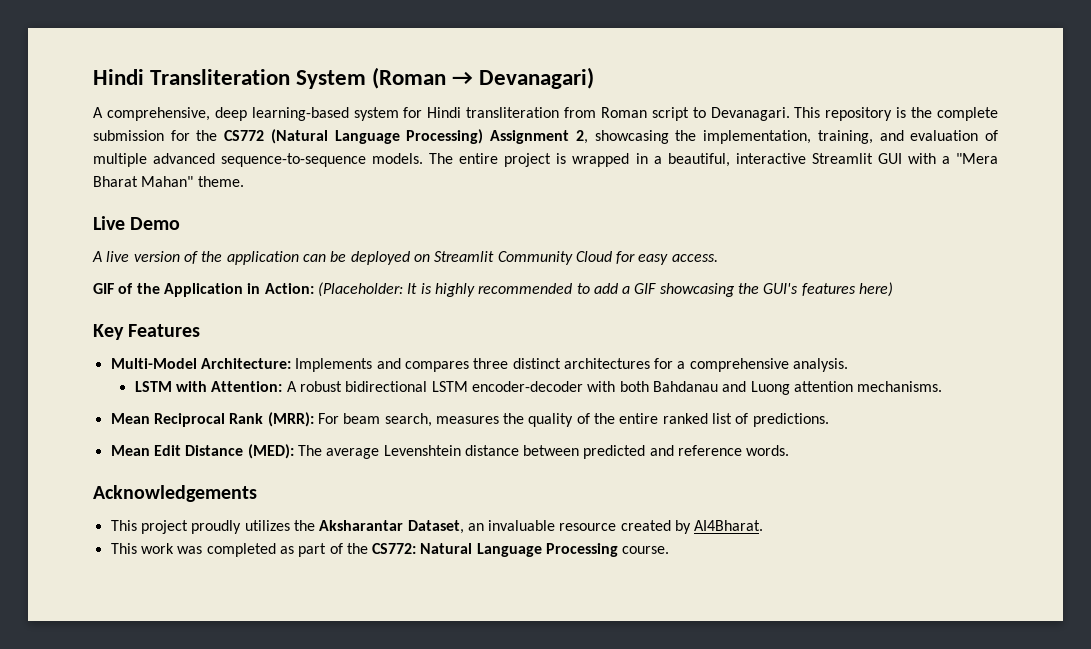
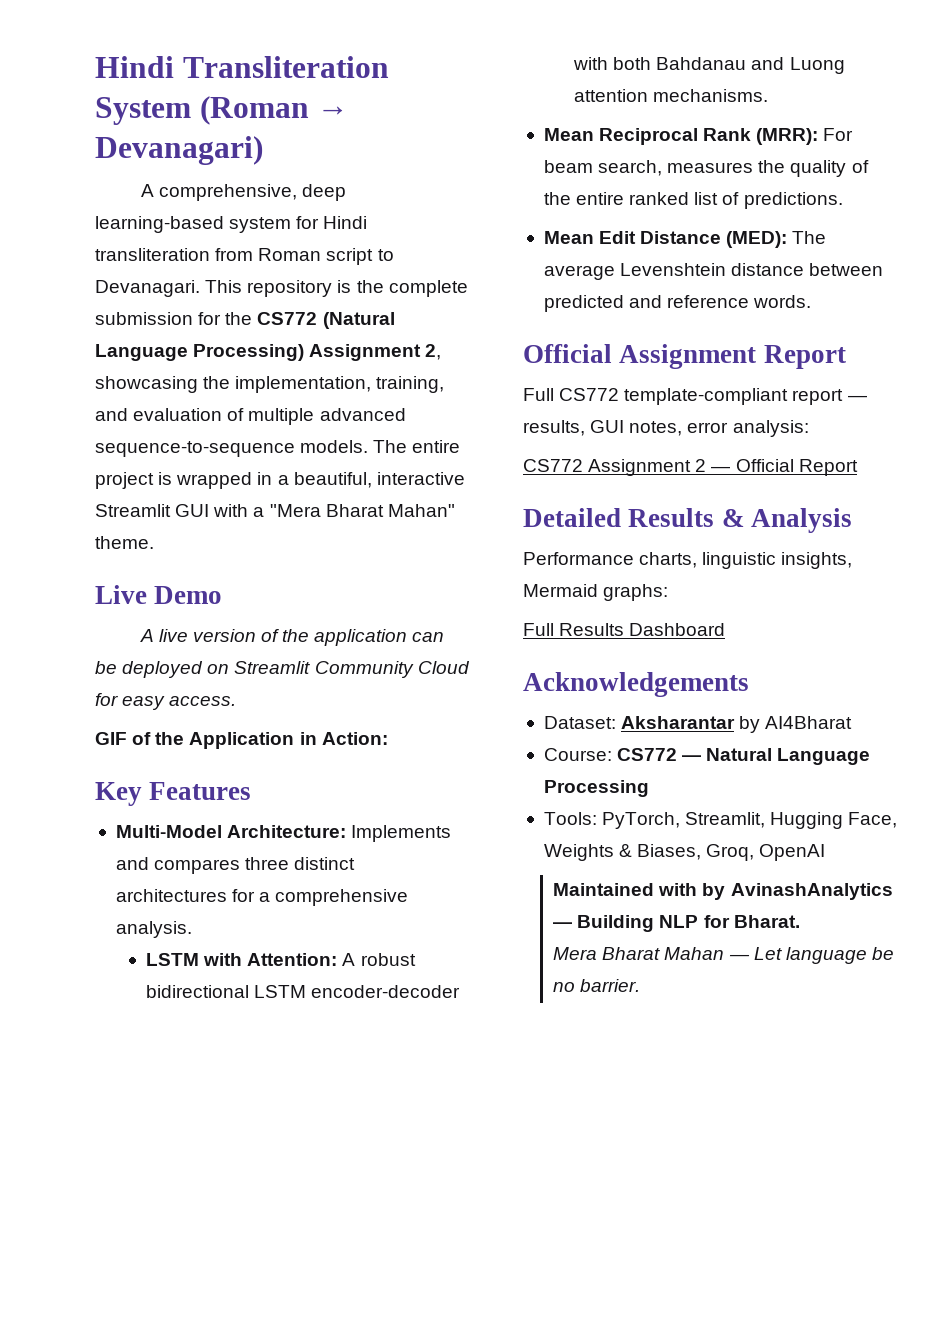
[317,282,894,297] (Placeholder: It is highly recommended to add a GIF showcasing the GUI's features here) -> (388, 738) none
[93,485,257,502] [110,520,764,534] [110,543,670,557] Acknowledgements // This project proudly utilizes the Aksharantar Dataset, an invaluable resource created by AI4Bharat. // This work was completed as part of the CS772: Natural Language Processing course. -> [523,344,846,369] [523,388,867,405] [523,420,809,437] [523,459,858,476] [523,508,852,533] [523,552,853,569] [523,584,669,601] [523,623,726,636] [523,672,749,697] [543,716,853,733] [543,748,871,765] [543,780,649,797] [543,812,898,829] [543,844,826,861] [553,883,893,900] [553,915,800,932] [553,947,894,964] [553,979,641,992] Official Assignment Report // Full CS772 template-compliant report — results, GUI notes, error analysis: // CS772 Assignment 2 — Official Report // Detailed Results & Analysis // Performance charts, linguistic insights, Mermaid graphs: // Full Results Dashboard // Acknowledgements // Dataset: Aksharantar by AI4Bharat // Course: CS772 — Natural Language Processing // Tools: PyTorch, Streamlit, Hugging Face, Weights & Biases, Groq, OpenAI // Maintained with by AvinashAnalytics — Building NLP for Bharat. // Mera Bharat Mahan — Let language be no barrier.

